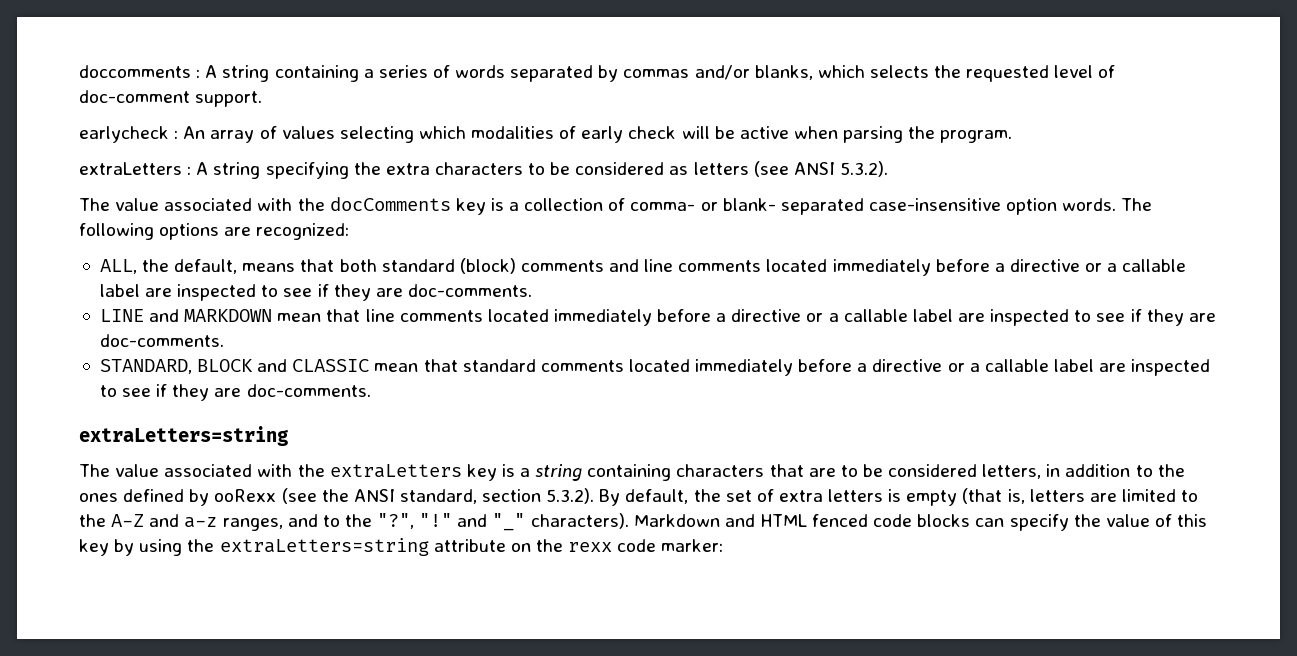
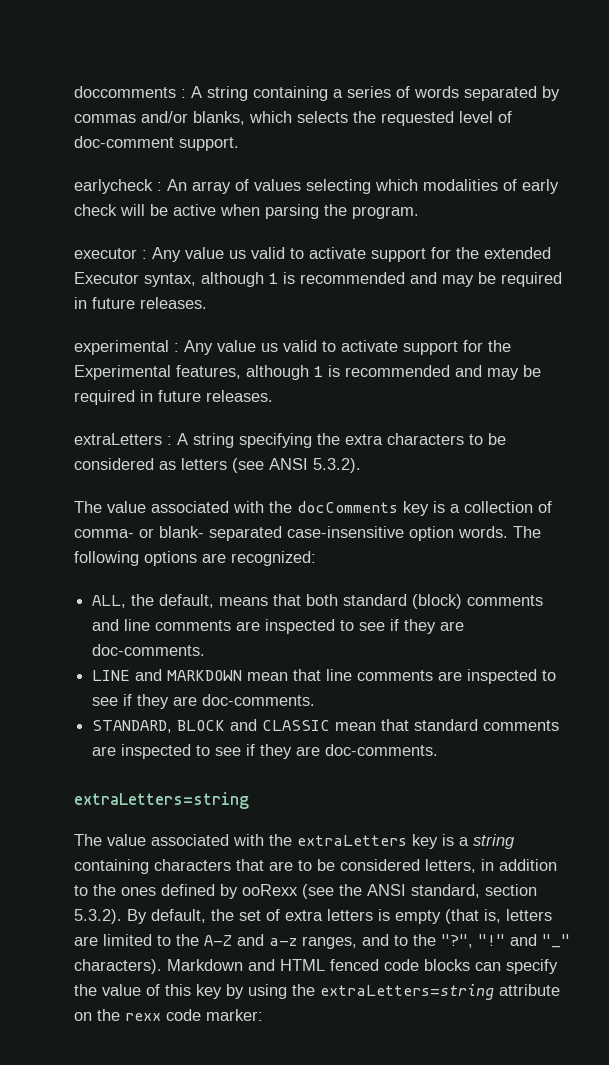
(1013, 136) none -> [74,247,551,262] [74,272,562,287] [74,297,207,309] [74,340,511,355] [74,365,541,380] [74,390,273,405] // executor : Any value us valid to activate support for the extended Executor syntax, although 1 is recommended and may be required in future releases. // experimental : Any value us valid to activate support for the Experimental features, although 1 is recommended and may be required in future releases.
[766,259,1187,276] [99,284,140,297] located immediately before a directive or a callable label -> (232, 625) none
[487,309,953,326] located immediately before a directive or a callable label -> (434, 675) none
[628,359,1094,376] located immediately before a directive or a callable label -> (560, 725) none

